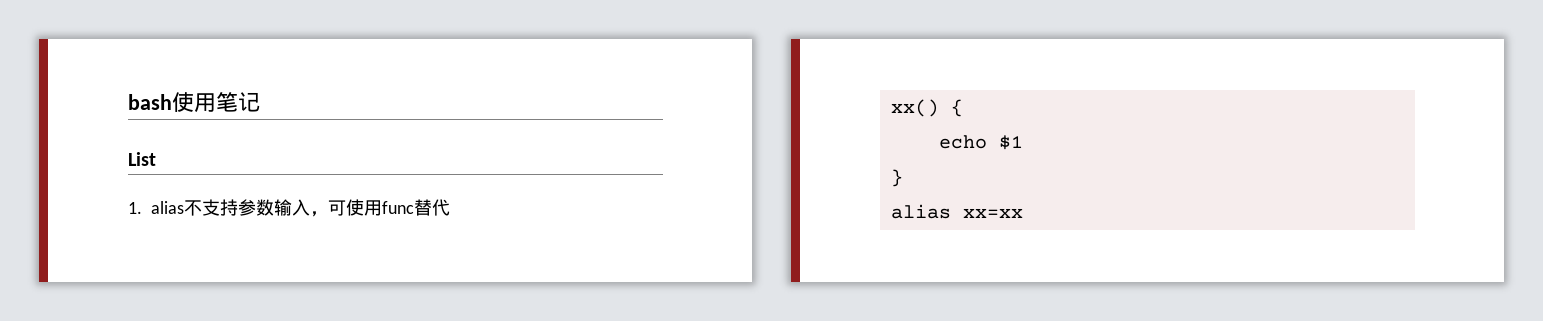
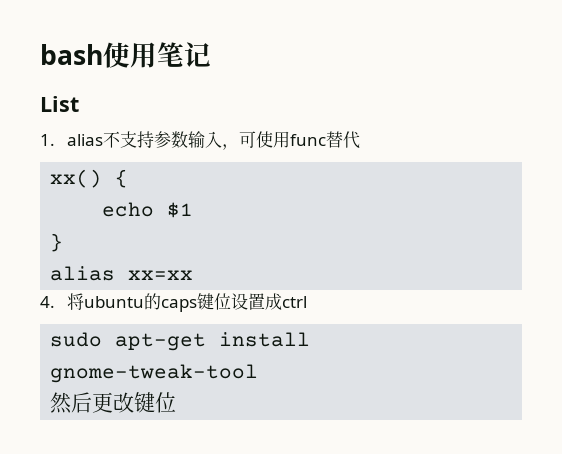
(1023, 213) none -> [40,293,307,312] [50,332,311,351] [50,364,259,383] [50,392,177,414] // 4.将ubuntu的caps键位设置成ctrl // sudo apt-get install gnome-tweak-tool // 然后更改键位

